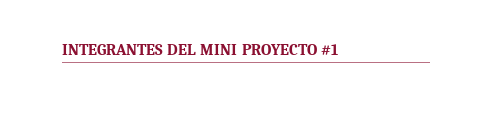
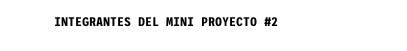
[320,44,338,55] #1 -> [264,17,278,26] #2

